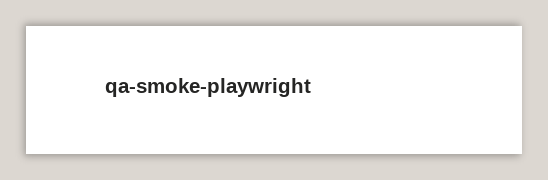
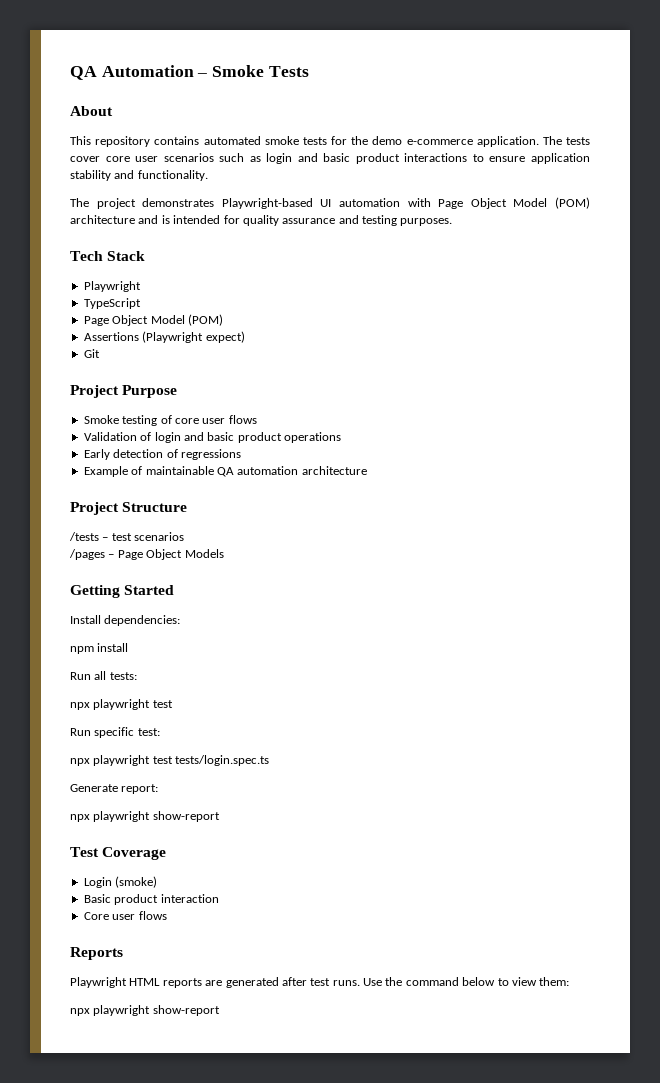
[105,78,311,97] qa-smoke-playwright -> [70,65,309,80] [70,106,113,116] [70,136,591,147] [70,153,591,164] [70,170,208,181] [70,197,591,209] [70,215,453,226] [70,251,146,261] [83,281,141,292] [83,298,141,309] [83,314,223,326] [83,331,245,343] [83,349,100,358] [70,385,178,398] [83,415,257,426] [83,432,341,443] [83,449,241,460] [83,466,367,477] [70,502,188,515] [69,532,185,541] [69,549,224,560] [70,585,175,598] [70,615,181,626] [70,643,129,654] [70,671,137,680] [70,699,173,710] [70,727,160,738] [70,755,270,766] [70,784,159,794] [70,811,220,822] [70,847,167,860] [83,876,158,888] [83,894,219,905] [83,911,167,920] [70,947,123,960] [70,977,570,988] [70,1005,220,1016] QA Automation – Smoke Tests // About // This repository contains automated smoke tests for the demo e-commerce application. The tests cover core user scenarios such as login and basic product interactions to ensure application stability and functionality. // The project demonstrates Playwright-based UI automation with Page Object Model (POM) architecture and is intended for quality assurance and testing purposes. // Tech Stack // Playwright // TypeScript // Page Object Model (POM) // Assertions (Playwright expect) // Git // Project Purpose // Smoke testing of core user flows // Validation of login and basic product operations // Early detection of regressions // Example of maintainable QA automation architecture // Project Structure // /tests – test scenarios // /pages – Page Object Models // Getting Started // Install dependencies: // npm install // Run all tests: // npx playwright test // Run specific test: // npx playwright test tests/login.spec.ts // Generate report: // npx playwright show-report // Test Coverage // Login (smoke) // Basic product interaction // Core user flows // Reports // Playwright HTML reports are generated after test runs. Use the command below to view them: // npx playwright show-report

